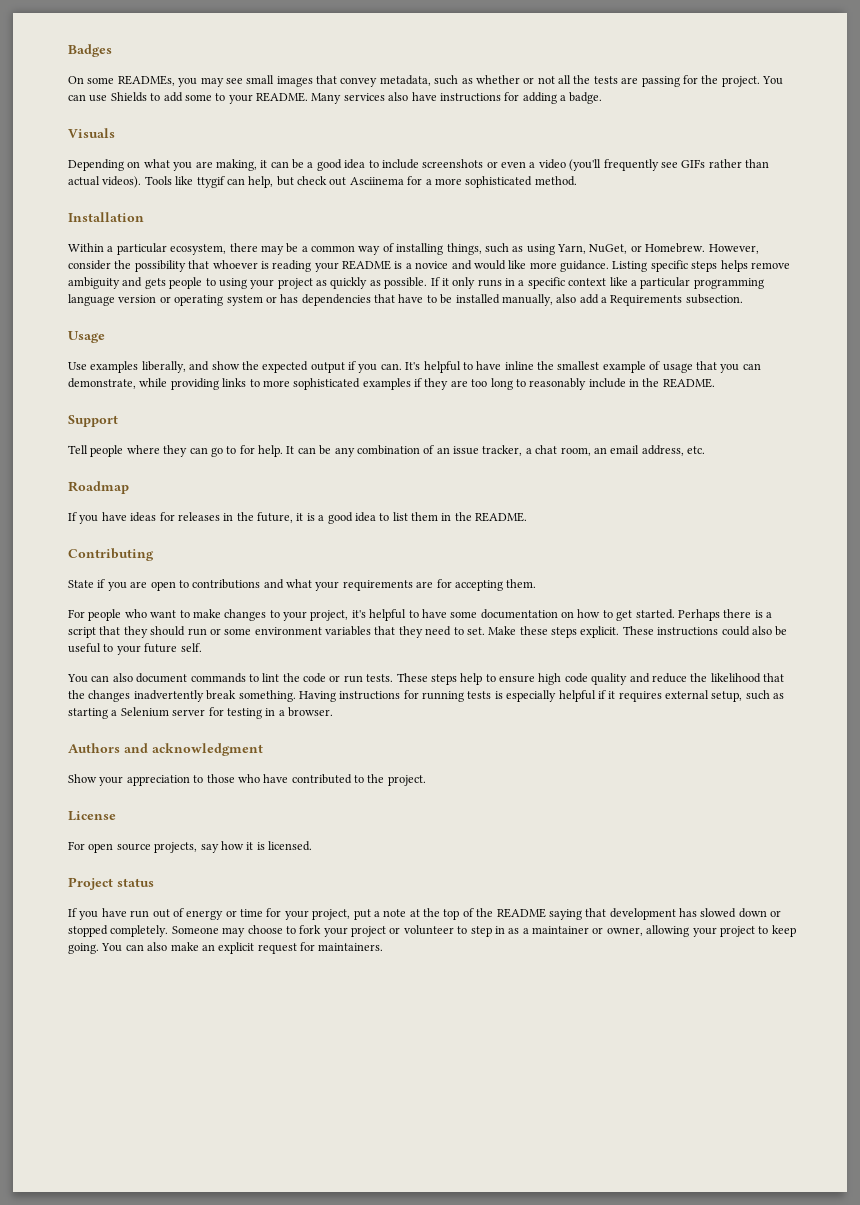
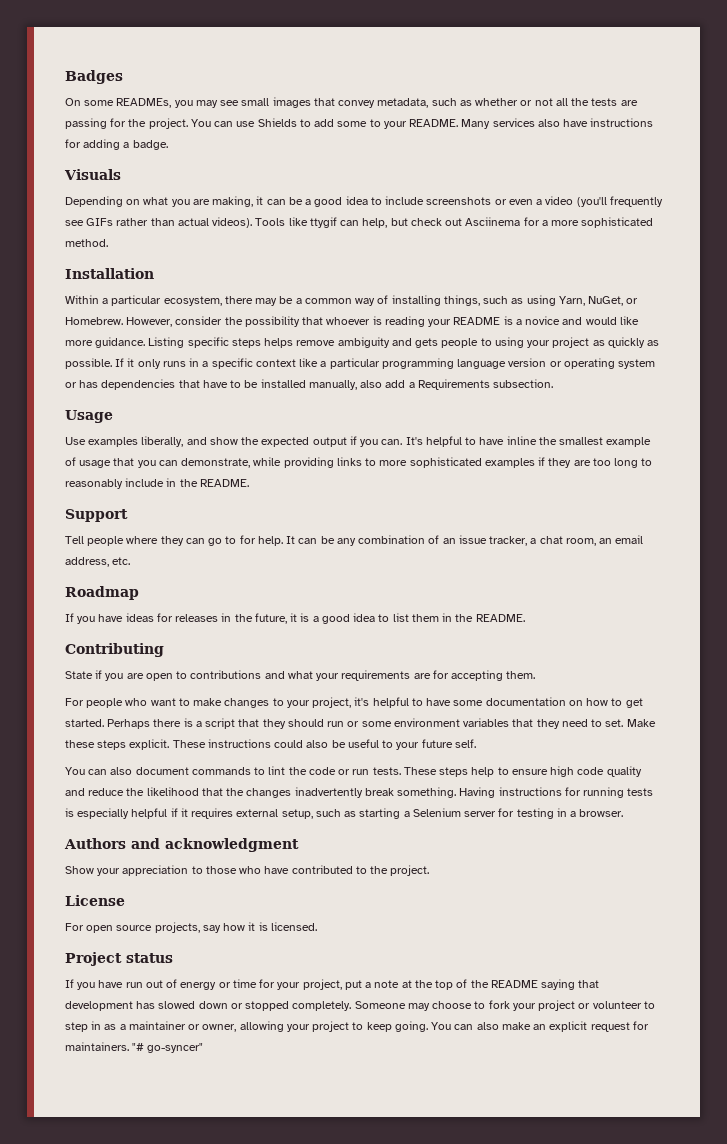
(384, 947) none -> [132,1043,204,1053] "# go-syncer"

